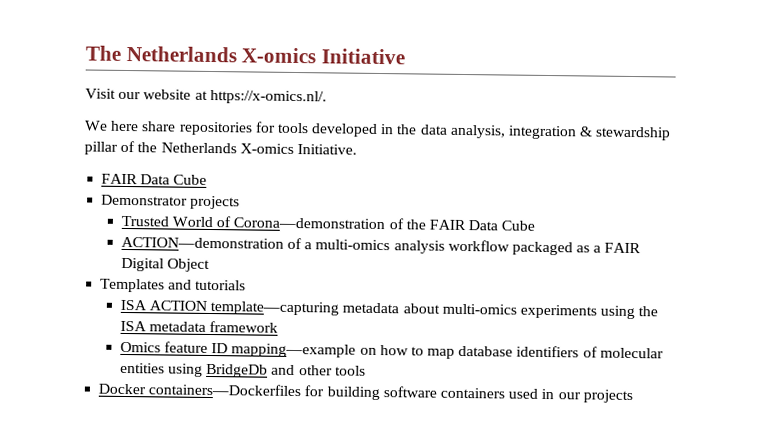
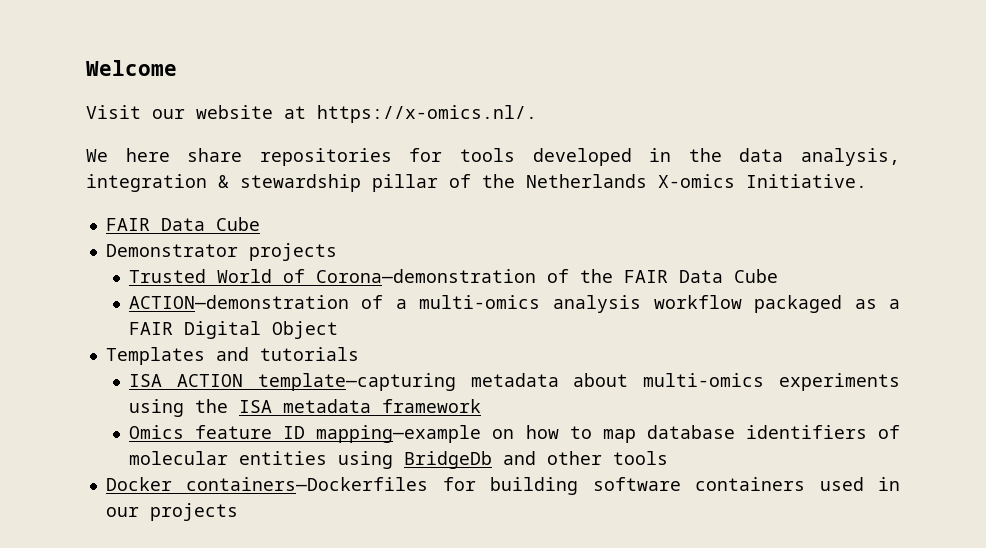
[85,45,406,65] The Netherlands X-omics Initiative -> [86,60,177,76] Welcome

